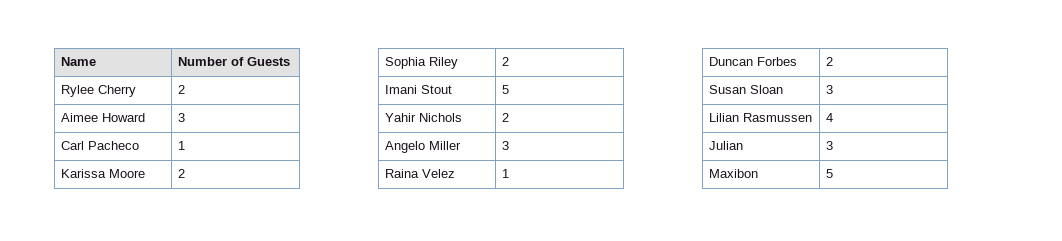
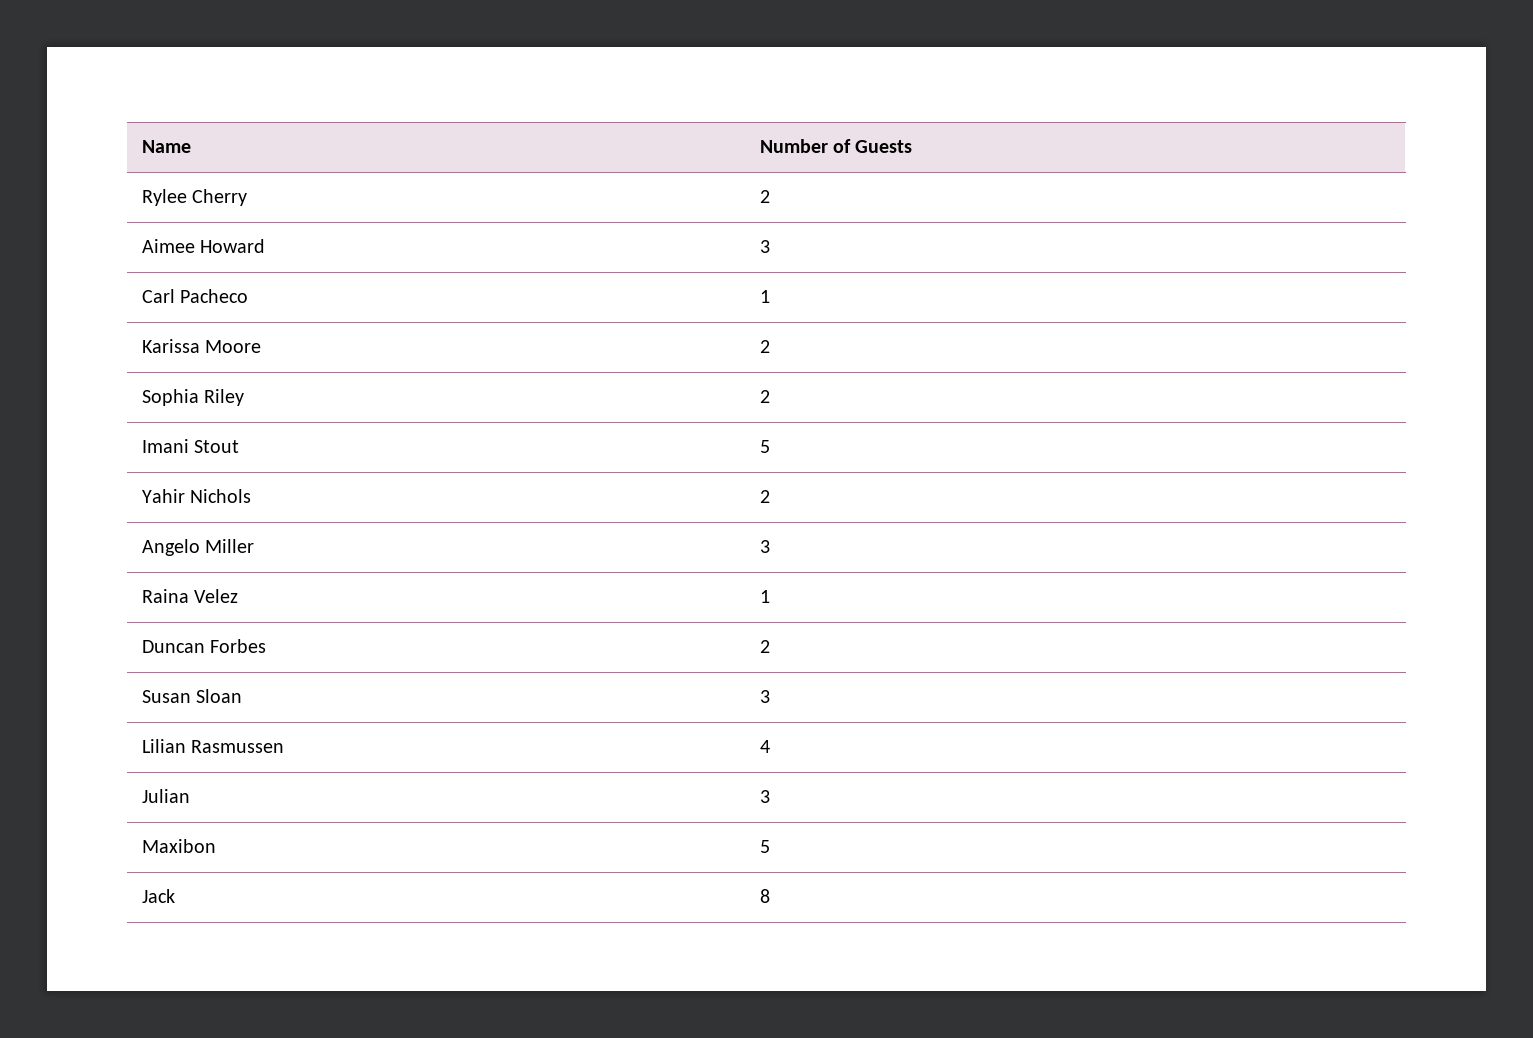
(833, 173) none -> [141,889,175,903] [759,889,770,903] // Jack | 8

